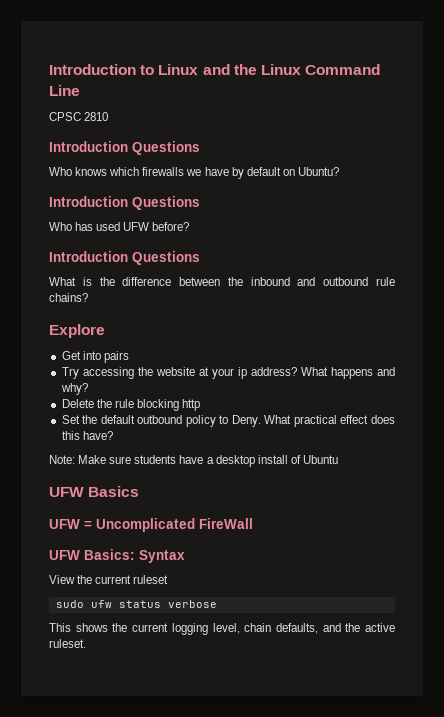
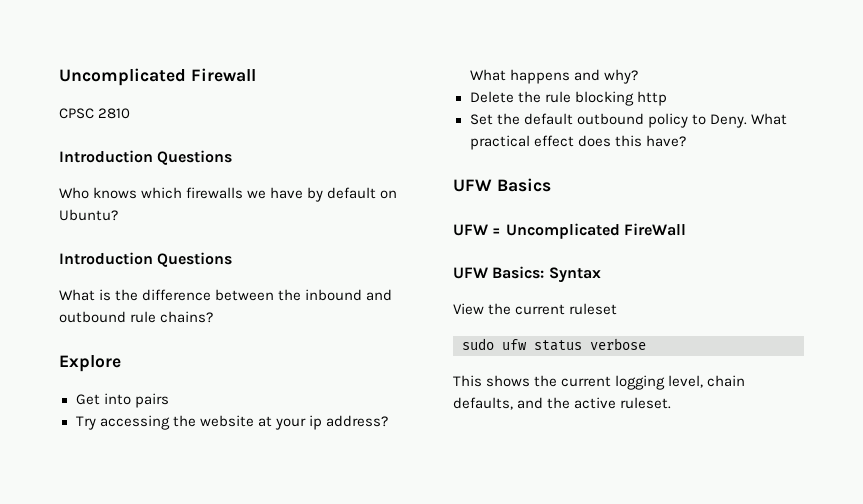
[49,64,381,75] [49,85,80,96] Introduction to Linux and the Linux Command Line -> [59,68,256,86] Uncomplicated Firewall
[49,222,190,231] [49,251,200,265] // Who has used UFW before? // Introduction Questions -> (233, 259) none
[49,455,338,467] // Note: Make sure students have a desktop install of Ubuntu -> (686, 141) none

